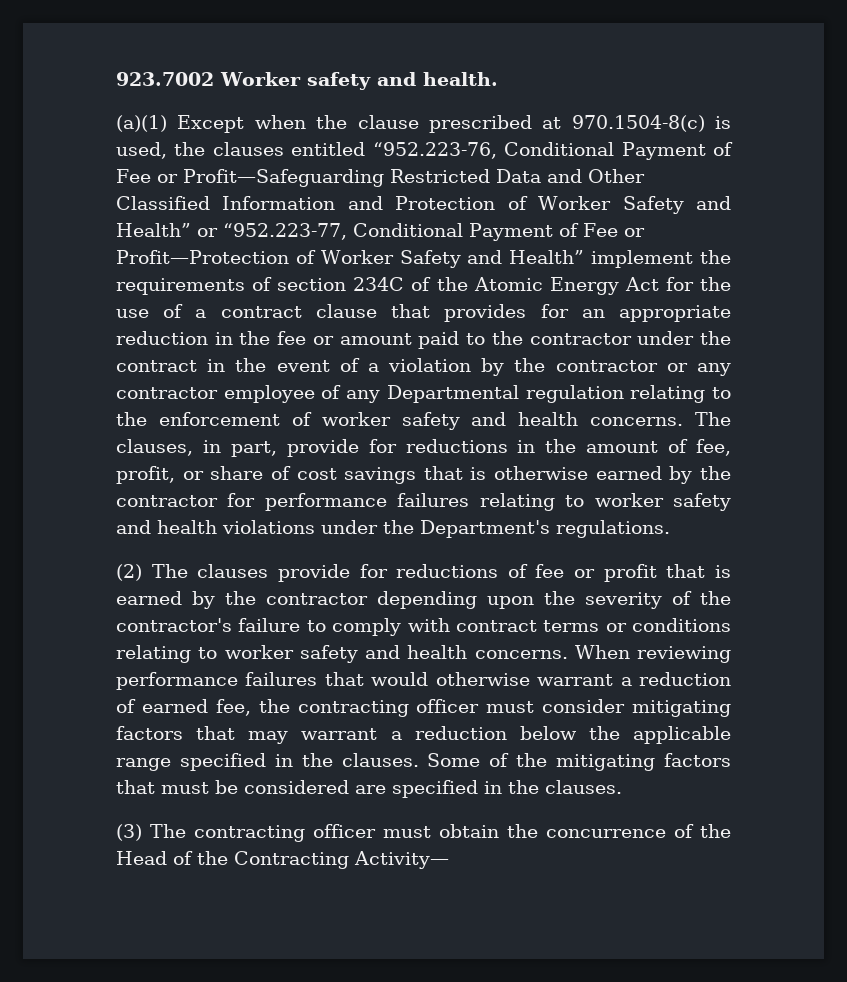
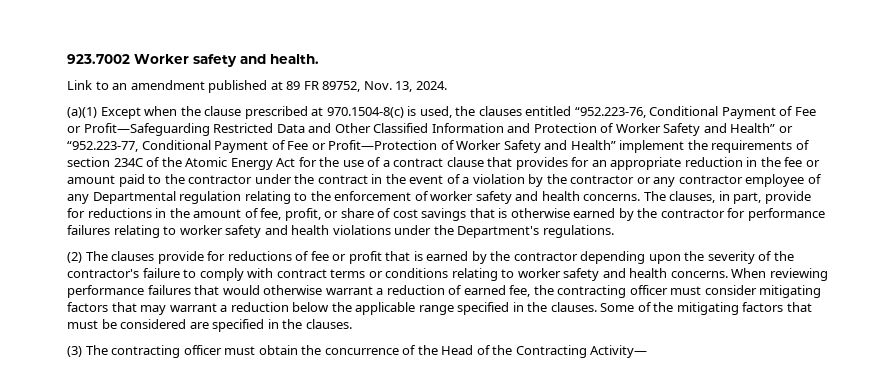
(498, 79) none -> [67,80,447,93] // Link to an amendment published at 89 FR 89752, Nov. 13, 2024.

